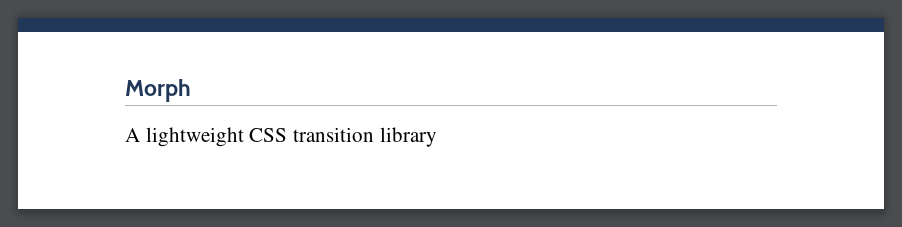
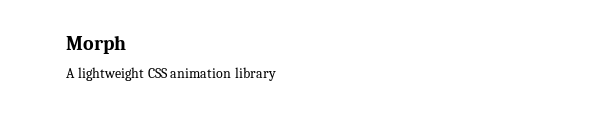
[293,127,375,142] transition -> [170,68,232,78] animation

